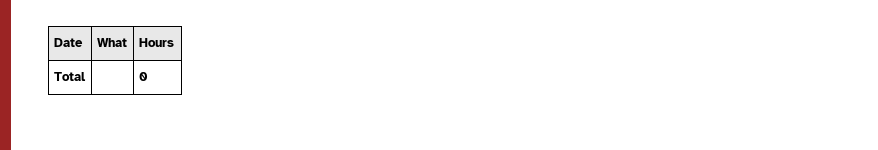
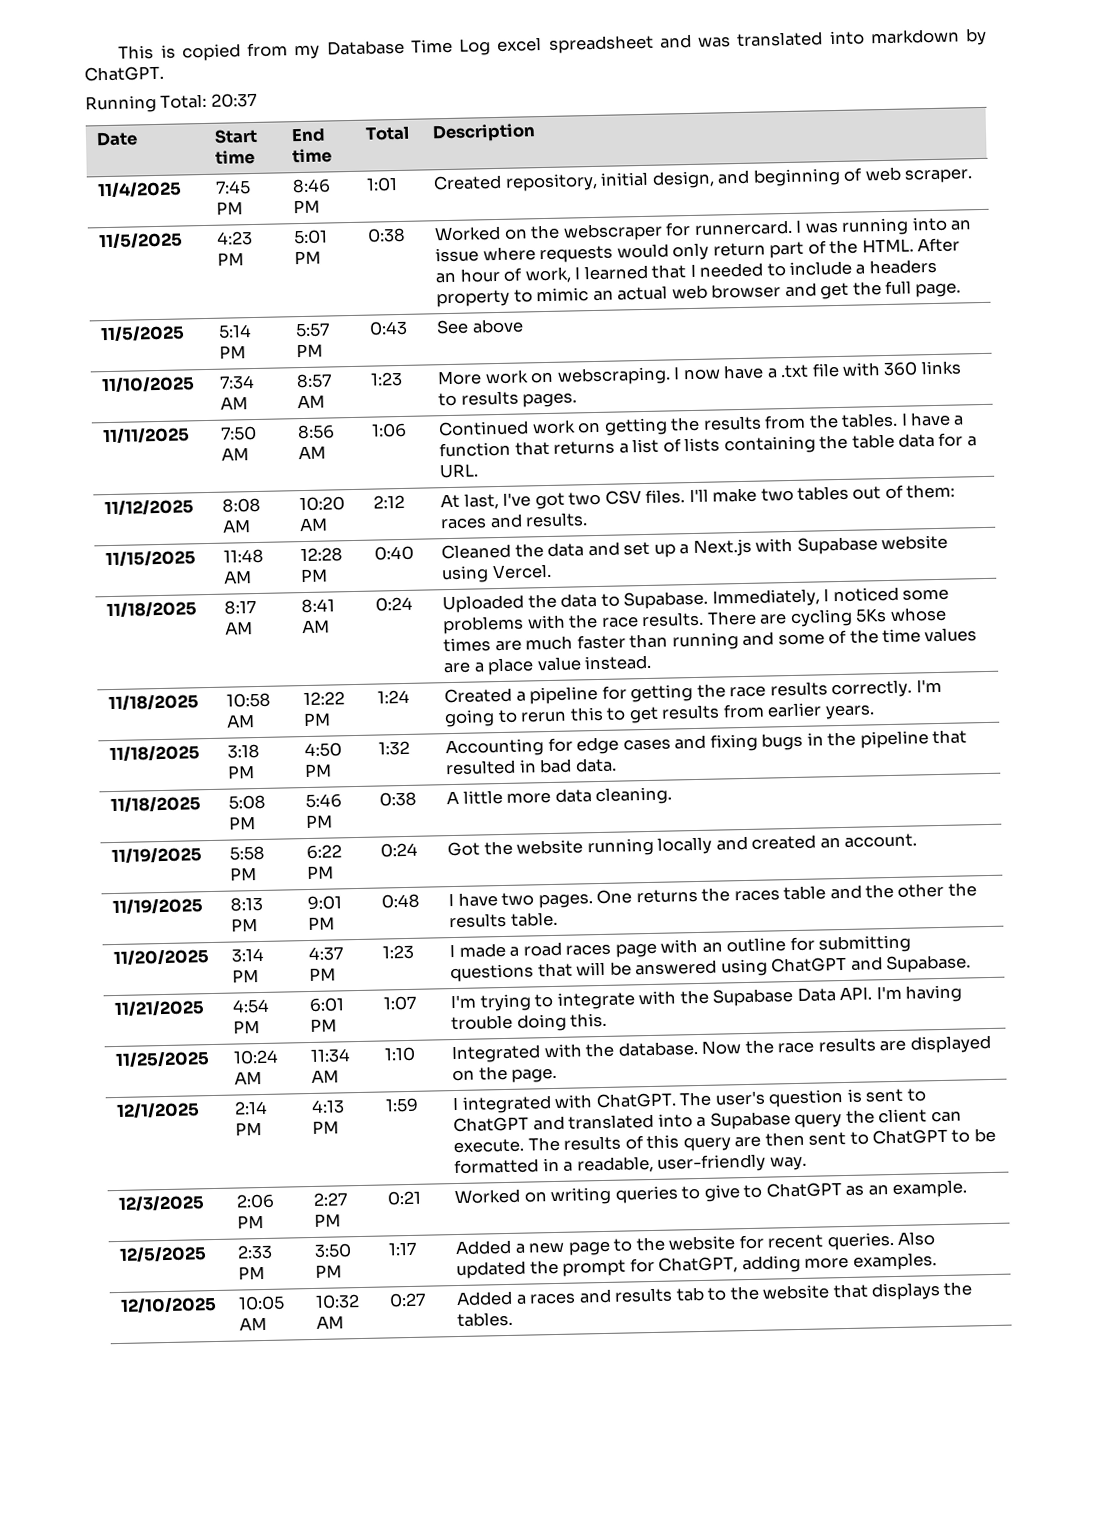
[53,38,83,47] [96,38,127,47] [138,38,174,47] [53,72,86,81] [138,72,148,81] Date | What | Hours // Total | | 0 -> [118,27,988,62] [84,65,164,82] [85,92,257,114] [96,131,139,147] [214,128,259,144] [215,149,256,165] [291,127,327,143] [292,148,333,164] [365,125,411,141] [432,123,537,143] [97,181,183,198] [215,180,252,195] [216,201,244,215] [292,178,332,194] [293,199,321,214] [366,177,399,192] [433,166,974,192] [98,232,184,249] [216,231,254,246] [217,252,245,266] [293,229,329,245] [294,250,322,265] [367,227,407,243] [434,216,973,242] [435,237,961,264] [435,258,937,284] [436,280,962,308] [100,325,186,342] [218,324,253,339] [219,345,247,359] [295,322,331,338] [296,343,324,358] [369,320,409,336] [436,318,524,335] [101,376,196,393] [219,374,256,390] [220,396,249,410] [296,373,333,389] [297,394,326,409] [370,371,404,387] [437,360,962,386] [438,390,578,408] [102,427,191,444] [220,425,258,441] [221,447,250,461] [297,424,336,440] [298,445,327,460] [371,422,408,438] [438,411,965,437] [439,432,977,458] [439,463,480,479] [104,499,195,516] [222,497,262,513] [222,519,252,533] [299,496,346,512] [299,517,329,532] [373,494,406,509] [440,483,956,510] [440,512,589,530] [105,550,197,567] [223,548,265,564] [223,570,253,584] [300,547,344,563] [300,568,329,583] [374,545,415,561] [441,534,949,560] [441,563,552,584] [106,601,198,618] [224,600,257,615] [224,621,254,635] [301,598,336,614] [301,619,331,634] [375,596,414,612] [442,586,950,614] [442,606,947,635] [443,627,978,653] [443,654,653,676] [108,694,200,711] [226,692,272,708] [226,714,256,728] [303,691,346,706] [303,712,332,727] [377,689,411,704] [444,678,942,705] [444,702,875,728] [109,745,201,762] [227,743,261,759] [227,765,256,779] [304,742,343,758] [304,763,333,778] [378,740,411,756] [445,729,968,758] [445,757,617,776] [110,796,202,813] [228,794,267,810] [228,816,257,830] [305,793,343,809] [305,814,334,829] [379,791,418,807] [446,786,673,806] [111,847,203,864] [229,845,266,861] [230,867,258,881] [306,844,343,860] [307,865,335,880] [380,842,419,858] [447,833,918,857] [112,898,204,915] [230,896,264,912] [231,918,259,932] [307,895,343,911] [308,916,336,931] [381,893,421,909] [448,882,977,909] [449,911,558,929] [113,949,210,966] [231,947,265,963] [232,969,260,983] [308,946,344,962] [309,967,337,982] [382,944,415,960] [449,934,912,958] [450,954,972,983] [114,1000,206,1017] [232,998,271,1014] [233,1020,261,1034] [309,997,346,1012] [310,1018,338,1032] [383,995,417,1011] [450,984,963,1012] [451,1012,608,1032] [115,1051,211,1067] [233,1049,280,1065] [234,1070,263,1085] [310,1048,352,1063] [311,1069,340,1083] [384,1046,417,1062] [451,1034,991,1064] [452,1065,558,1083] [116,1102,201,1118] [234,1100,269,1115] [235,1122,263,1136] [311,1099,346,1114] [312,1120,340,1134] [385,1097,420,1113] [452,1088,926,1114] [453,1108,962,1133] [453,1127,996,1154] [454,1153,807,1175] [118,1195,206,1211] [236,1193,276,1209] [237,1214,265,1229] [313,1192,349,1206] [314,1213,342,1227] [387,1190,423,1206] [454,1179,968,1206] [119,1246,208,1262] [237,1244,274,1260] [238,1265,266,1280] [314,1243,353,1258] [315,1264,343,1278] [388,1241,418,1256] [455,1231,936,1256] [456,1252,937,1280] [120,1296,218,1313] [238,1295,286,1311] [239,1316,268,1331] [315,1294,361,1309] [316,1315,345,1329] [389,1292,427,1308] [456,1281,973,1307] [457,1311,514,1328] This is copied from my Database Time Log excel spreadsheet and was translated into markdown by ChatGPT. // Running Total: 20:37 // Date | Start time | End time | Total | Description // 11/4/2025 | 7:45 PM | 8:46 PM | 1:01 | Created repository, initial design, and beginning of web scraper. // 11/5/2025 | 4:23 PM | 5:01 PM | 0:38 | Worked on the webscraper for runnercard. I was running into an issue where requests would only return part of the HTML. After an hour of work, I learned that I needed to include a headers property to mimic an actual web browser and get the full page. // 11/5/2025 | 5:14 PM | 5:57 PM | 0:43 | See above // 11/10/2025 | 7:34 AM | 8:57 AM | 1:23 | More work on webscraping. I now have a .txt file with 360 links to results pages. // 11/11/2025 | 7:50 AM | 8:56 AM | 1:06 | Continued work on getting the results from the tables. I have a function that returns a list of lists containing the table data for a URL. // 11/12/2025 | 8:08 AM | 10:20 AM | 2:12 | At last, I've got two CSV files. I'll make two tables out of them: races and results. // 11/15/2025 | 11:48 AM | 12:28 PM | 0:40 | Cleaned the data and set up a Next.js with Supabase website using Vercel. // 11/18/2025 | 8:17 AM | 8:41 AM | 0:24 | Uploaded the data to Supabase. Immediately, I noticed some problems with the race results. There are cycling 5Ks whose times are much faster than running and some of the time values are a place value instead. // 11/18/2025 | 10:58 AM | 12:22 PM | 1:24 | Created a pipeline for getting the race results correctly. I'm going to rerun this to get results from earlier years. // 11/18/2025 | 3:18 PM | 4:50 PM | 1:32 | Accounting for edge cases and fixing bugs in the pipeline that resulted in bad data. // 11/18/2025 | 5:08 PM | 5:46 PM | 0:38 | A little more data cleaning. // 11/19/2025 | 5:58 PM | 6:22 PM | 0:24 | Got the website running locally and created an account. // 11/19/2025 | 8:13 PM | 9:01 PM | 0:48 | I have two pages. One returns the races table and the other the results table. // 11/20/2025 | 3:14 PM | 4:37 PM | 1:23 | I made a road races page with an outline for submitting questions that will be answered using ChatGPT and Supabase. // 11/21/2025 | 4:54 PM | 6:01 PM | 1:07 | I'm trying to integrate with the Supabase Data API. I'm having trouble doing this. // 11/25/2025 | 10:24 AM | 11:34 AM | 1:10 | Integrated with the database. Now the race results are displayed on the page. // 12/1/2025 | 2:14 PM | 4:13 PM | 1:59 | I integrated with ChatGPT. The user's question is sent to ChatGPT and translated into a Supabase query the client can execute. The results of this query are then sent to ChatGPT to be formatted in a readable, user-friendly way. // 12/3/2025 | 2:06 PM | 2:27 PM | 0:21 | Worked on writing queries to give to ChatGPT as an example. // 12/5/2025 | 2:33 PM | 3:50 PM | 1:17 | Added a new page to the website for recent queries. Also updated the prompt for ChatGPT, adding more examples. // 12/10/2025 | 10:05 AM | 10:32 AM | 0:27 | Added a races and results tab to the website that displays the tables.

